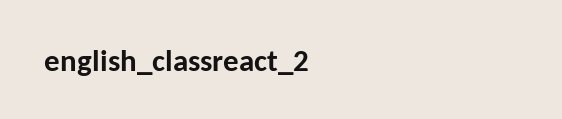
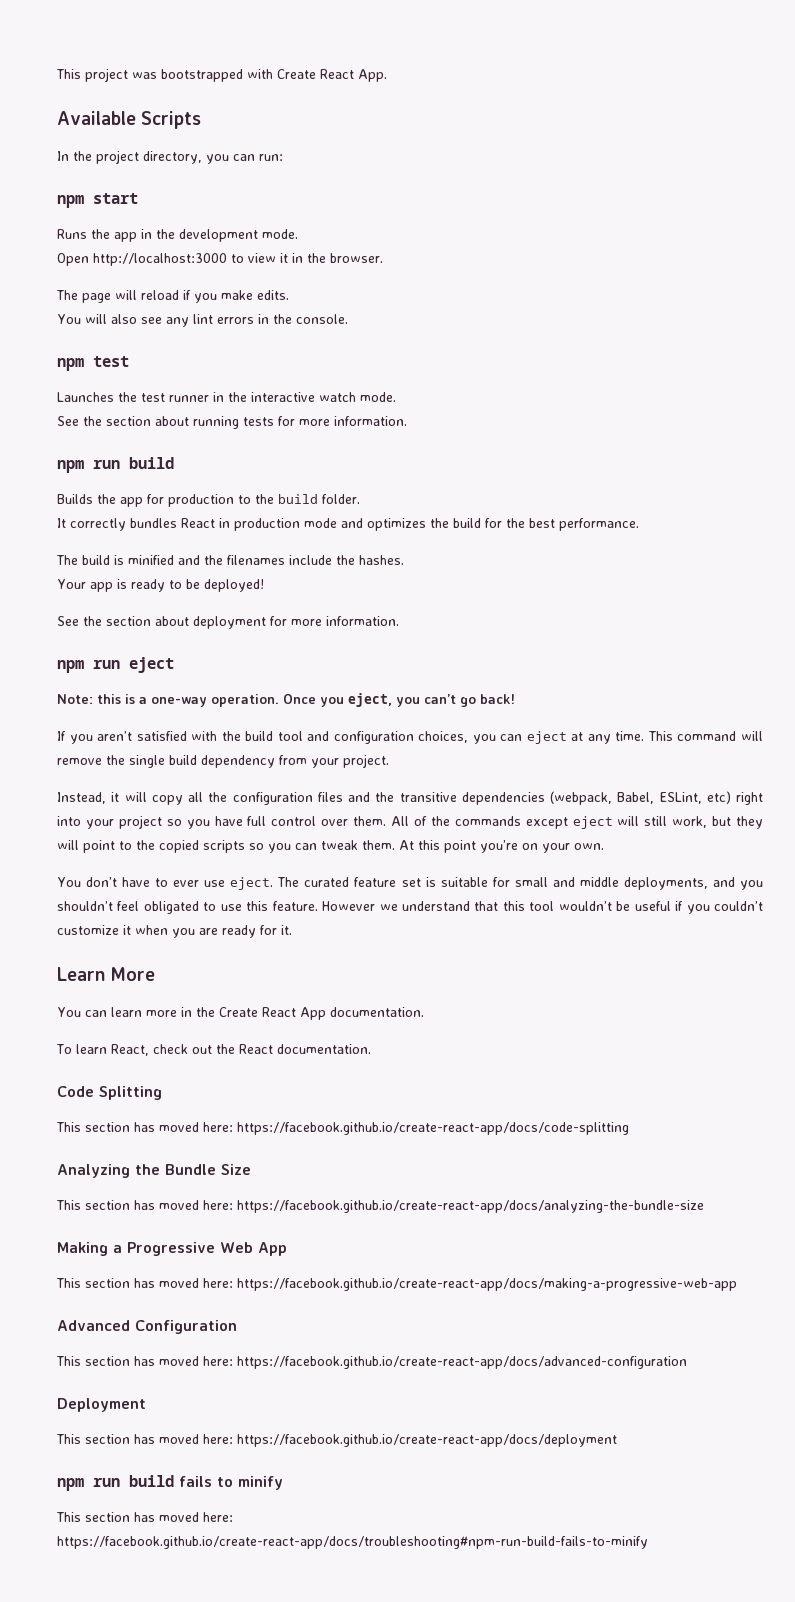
[44,50,309,76] english_classreact_2 -> [56,68,387,82] [57,111,202,129] [57,150,283,164] [57,193,138,208] [57,229,298,242] [57,253,383,266] [56,290,289,303] [57,314,348,327] [57,356,129,371] [57,392,396,402] [57,416,407,429] [57,457,174,473] [57,494,360,507] [57,518,639,531] [56,555,404,565] [57,579,264,592] [57,616,399,629] [57,657,174,673] [57,693,515,707] [57,731,763,744] [57,754,389,768] [57,791,763,805] [57,815,763,829] [57,840,604,853] [57,877,763,890] [57,901,764,914] [57,925,292,938] [57,967,156,981] [57,1007,424,1020] [56,1044,371,1056] [57,1086,162,1100] [56,1122,629,1135] [57,1164,251,1178] [56,1200,704,1213] [57,1242,287,1256] [56,1278,737,1291] [57,1320,237,1334] [56,1356,687,1369] [57,1398,146,1412] [56,1434,617,1447] [57,1475,283,1491] [56,1512,233,1522] [57,1536,648,1549] This project was bootstrapped with Create React App. // Available Scripts // In the project directory, you can run: // npm start // Runs the app in the development mode. // Open http://localhost:3000 to view it in the browser. // The page will reload if you make edits. // You will also see any lint errors in the console. // npm test // Launches the test runner in the interactive watch mode. // See the section about running tests for more information. // npm run build // Builds the app for production to the build folder. // It correctly bundles React in production mode and optimizes the build for the best performance. // The build is minified and the filenames include the hashes. // Your app is ready to be deployed! // See the section about deployment for more information. // npm run eject // Note: this is a one-way operation. Once you eject, you can’t go back! // If you aren’t satisfied with the build tool and configuration choices, you can eject at any time. This command will remove the single build dependency from your project. // Instead, it will copy all the configuration files and the transitive dependencies (webpack, Babel, ESLint, etc) right into your project so you have full control over them. All of the commands except eject will still work, but they will point to the copied scripts so you can tweak them. At this point you’re on your own. // You don’t have to ever use eject. The curated feature set is suitable for small and middle deployments, and you shouldn’t feel obligated to use this feature. However we understand that this tool wouldn’t be useful if you couldn’t customize it when you are ready for it. // Learn More // You can learn more in the Create React App documentation. // To learn React, check out the React documentation. // Code Splitting // This section has moved here: https://facebook.github.io/create-react-app/docs/code-splitting // Analyzing the Bundle Size // This section has moved here: https://facebook.github.io/create-react-app/docs/analyzing-the-bundle-size // Making a Progressive Web App // This section has moved here: https://facebook.github.io/create-react-app/docs/making-a-progressive-web-app // Advanced Configuration // This section has moved here: https://facebook.github.io/create-react-app/docs/advanced-configuration // Deployment // This section has moved here: https://facebook.github.io/create-react-app/docs/deployment // npm run build fails to minify // This section has moved here: https://facebook.github.io/create-react-app/docs/troubleshooting#npm-run-build-fails-to-minify

